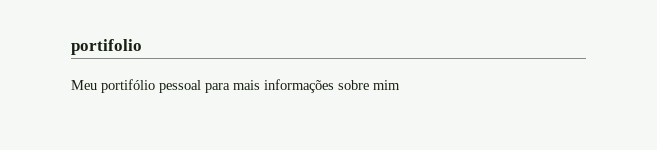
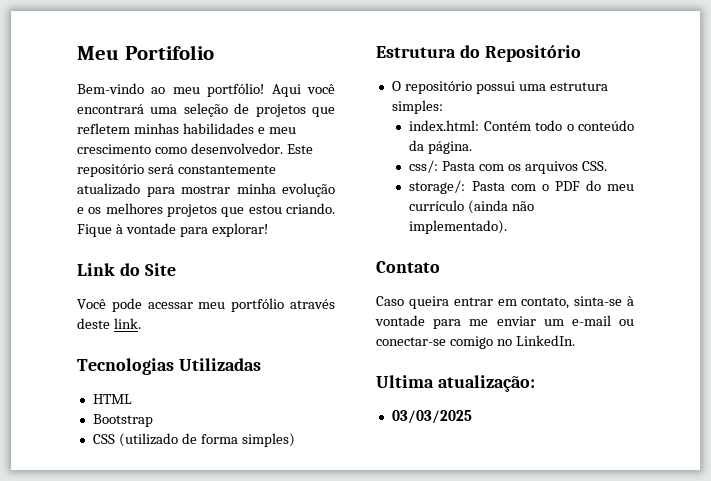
[71,39,142,55] [71,79,400,93] portifolio // Meu portifólio pessoal para mais informações sobre mim -> [77,45,214,60] [77,83,335,97] [77,103,335,117] [77,123,296,134] [77,143,313,154] [77,164,276,177] [77,183,335,197] [77,203,335,217] [77,223,268,237] [77,263,176,276] [77,298,335,312] [77,318,141,329] [77,358,261,375] [92,394,132,404] [92,414,153,427] [92,433,295,447] [376,45,581,62] [391,81,608,94] [391,100,443,114] [409,120,634,131] [409,140,473,154] [409,160,607,174] [409,180,634,194] [409,200,535,214] [409,220,508,234] [376,261,440,273] [376,296,634,309] [375,315,634,329] [376,335,575,349] [376,375,535,392] [391,410,472,424] Meu Portifolio // Bem-vindo ao meu portfólio! Aqui você encontrará uma seleção de projetos que refletem minhas habilidades e meu crescimento como desenvolvedor. Este repositório será constantemente atualizado para mostrar minha evolução e os melhores projetos que estou criando. Fique à vontade para explorar! // Link do Site // Você pode acessar meu portfólio através deste link. // Tecnologias Utilizadas // HTML // Bootstrap // CSS (utilizado de forma simples) // Estrutura do Repositório // O repositório possui uma estrutura simples: // index.html: Contém todo o conteúdo da página. // css/: Pasta com os arquivos CSS. // storage/: Pasta com o PDF do meu currículo (ainda não implementado). // Contato // Caso queira entrar em contato, sinta-se à vontade para me enviar um e-mail ou conectar-se comigo no LinkedIn. // Ultima atualização: // 03/03/2025

